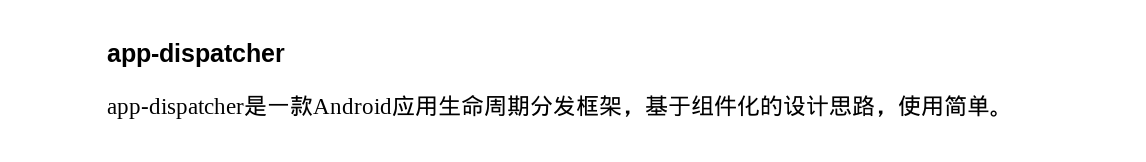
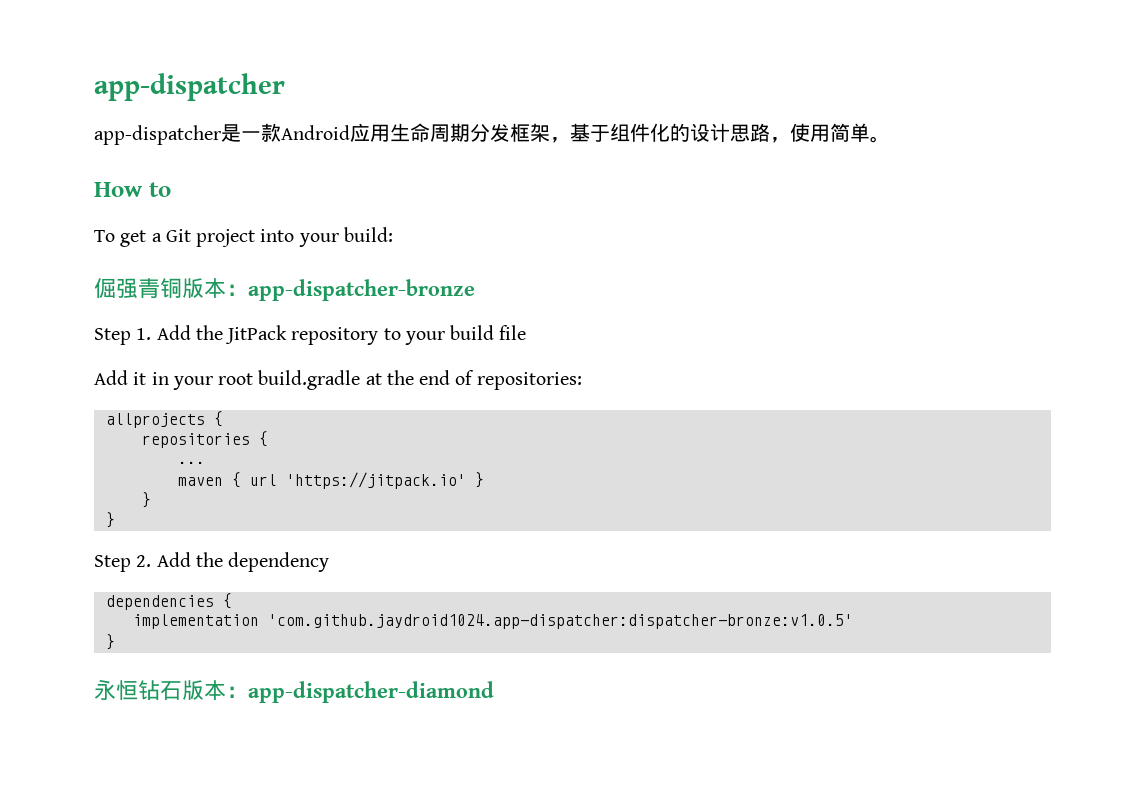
(1013, 113) none -> [94,182,171,197] [94,227,393,247] [94,278,475,301] [94,325,527,345] [94,370,582,390] [105,411,223,428] [141,431,268,448] [177,461,205,464] [177,472,484,489] [141,492,151,508] [105,512,115,528] [94,552,330,572] [105,593,232,610] [132,614,853,629] [105,634,115,650] [94,680,494,703] // How to // To get a Git project into your build: // 倔强青铜版本：app-dispatcher-bronze // Step 1. Add the JitPack repository to your build file // Add it in your root build.gradle at the end of repositories: // allprojects { // repositories { // ... // maven { url 'https://jitpack.io' } // } // } // Step 2. Add the dependency // dependencies { // implementation 'com.github.jaydroid1024.app-dispatcher:dispatcher-bronze:v1.0.5' // } // 永恒钻石版本：app-dispatcher-diamond

